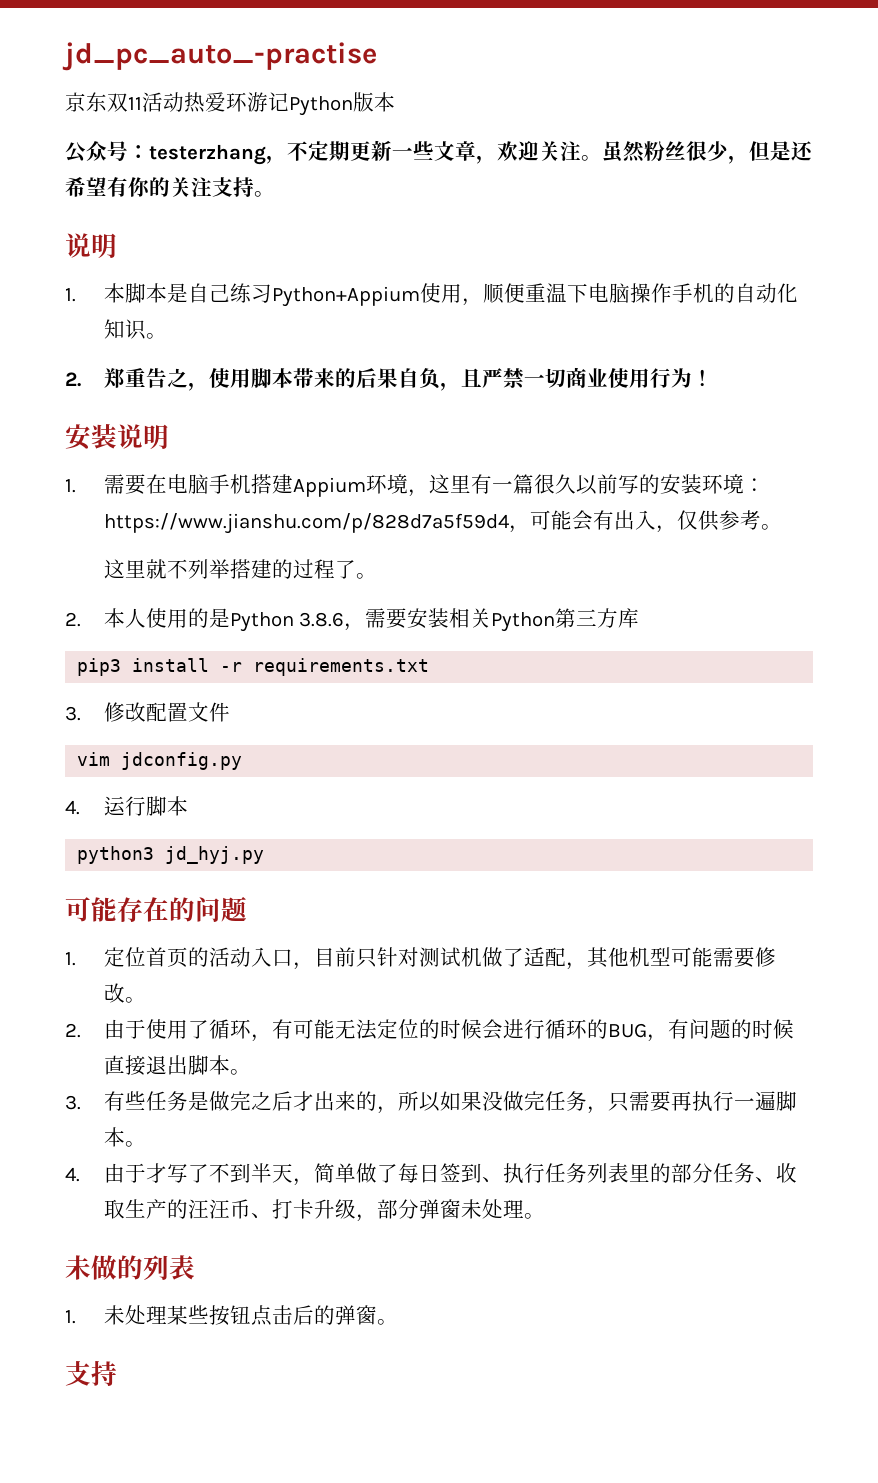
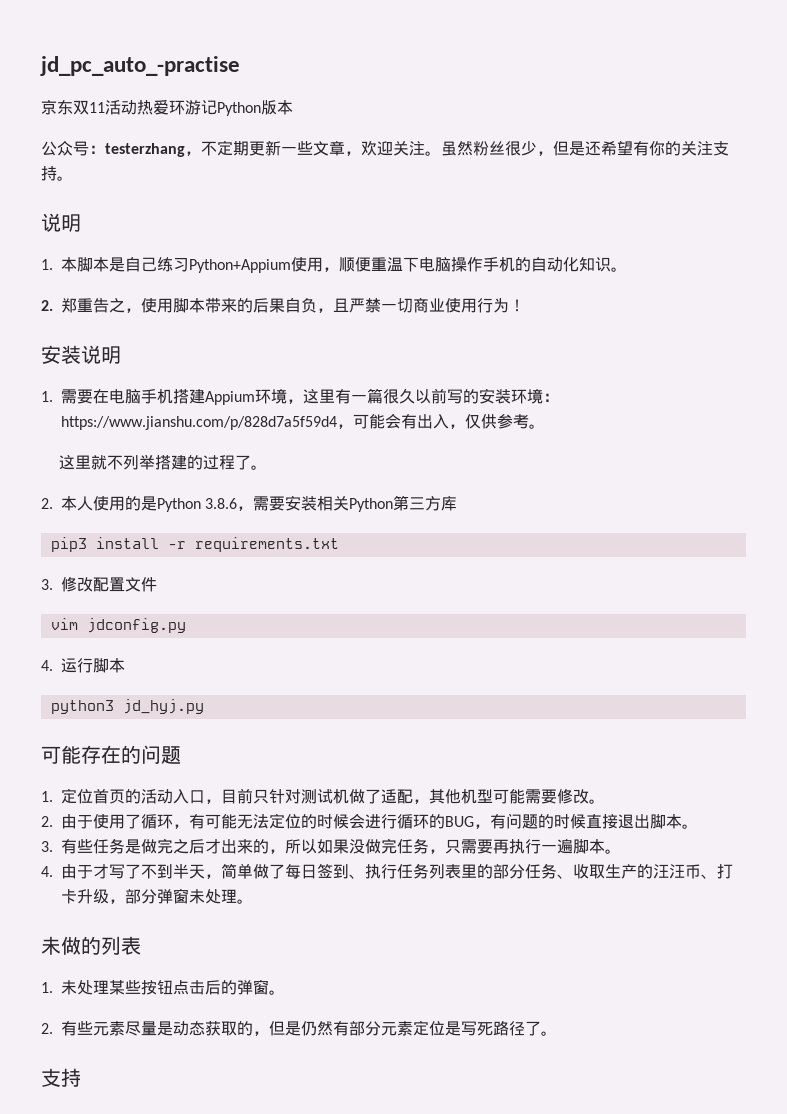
(398, 1322) none -> [41,1020,557,1036] // 2.有些元素尽量是动态获取的，但是仍然有部分元素定位是写死路径了。

